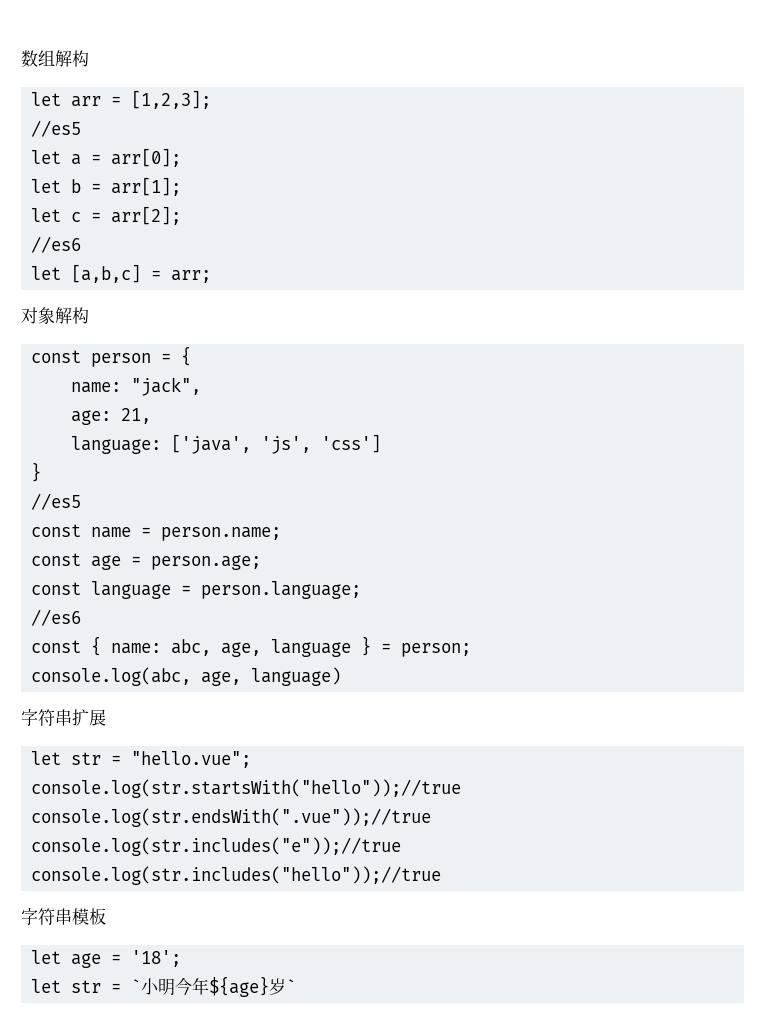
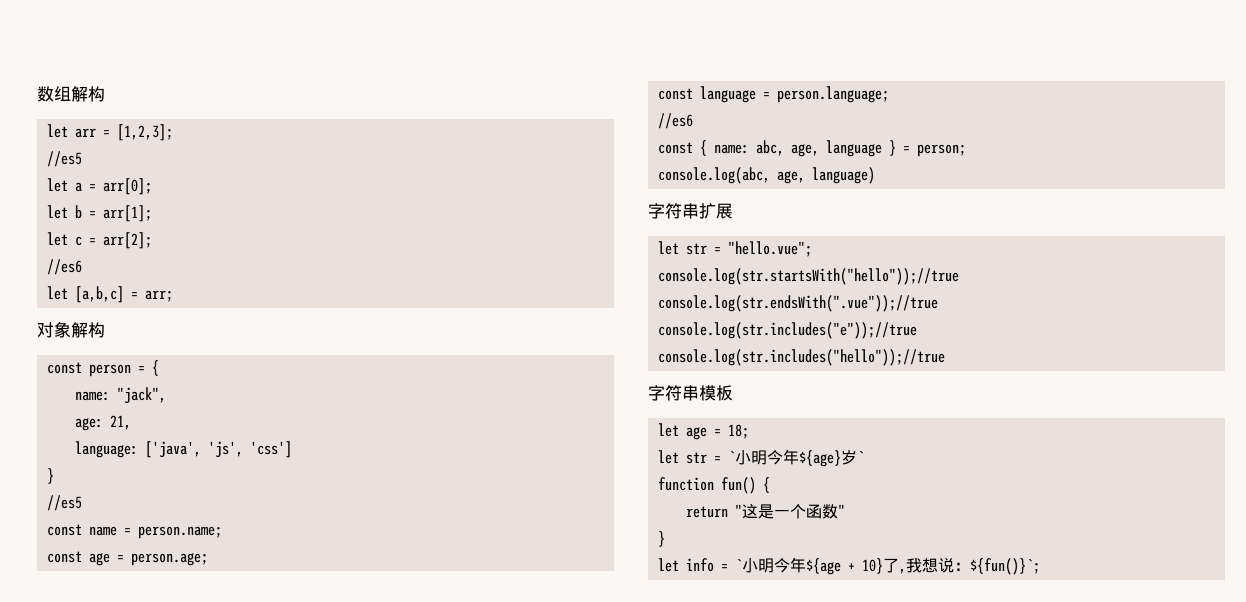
[131,950,182,967] '18'; -> [728,424,750,439] 18;
(297, 986) none -> [658,477,771,494] [686,504,846,519] [658,531,666,547] [658,557,1041,575] // function fun() { // return "这是一个函数" // } // let info = `小明今年${age + 10}了,我想说：${fun()}`;

